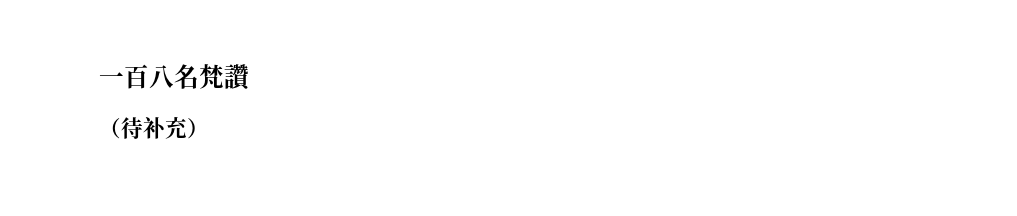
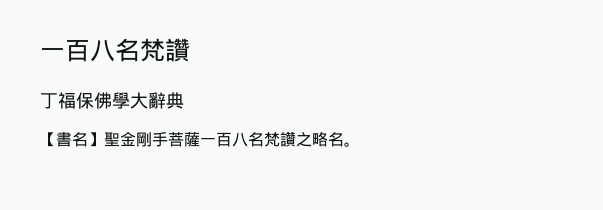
[99,117,209,139] （待补充） -> [40,92,184,109] [40,132,360,147] 丁福保佛學大辭典 // 【書名】聖金剛手菩薩一百八名梵讚之略名。

